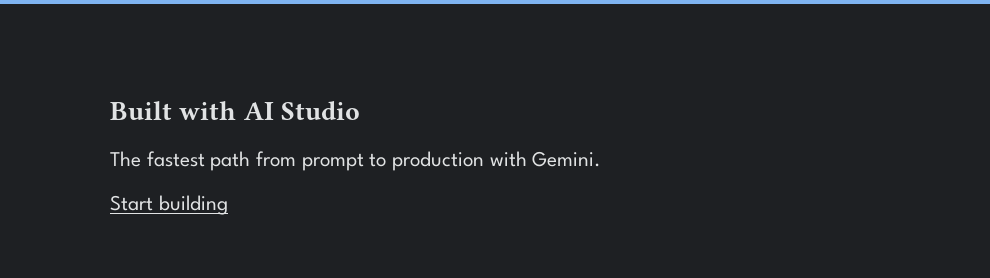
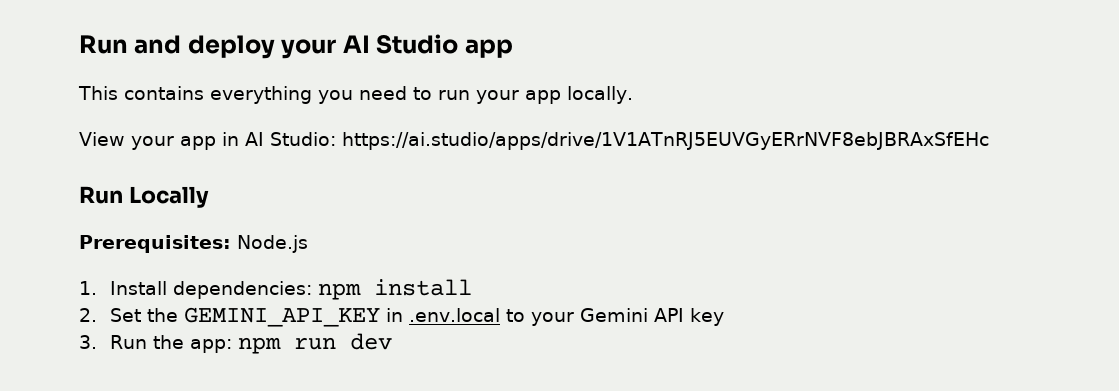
[110,101,360,120] [110,151,602,171] [110,195,228,215] Built with AI Studio // The fastest path from prompt to production with Gemini. // Start building -> [79,34,513,59] [78,86,633,104] [79,132,989,150] [79,186,209,208] [79,235,308,253] [79,279,473,300] [79,307,725,327] [79,333,393,354] Run and deploy your AI Studio app // This contains everything you need to run your app locally. // View your app in AI Studio: https://ai.studio/apps/drive/1V1ATnRJ5EUVGyERrNVF8ebJBRAxSfEHc // Run Locally // Prerequisites: Node.js // 1. Install dependencies: npm install // 2. Set the GEMINI_API_KEY in .env.local to your Gemini API key // 3. Run the app: npm run dev

